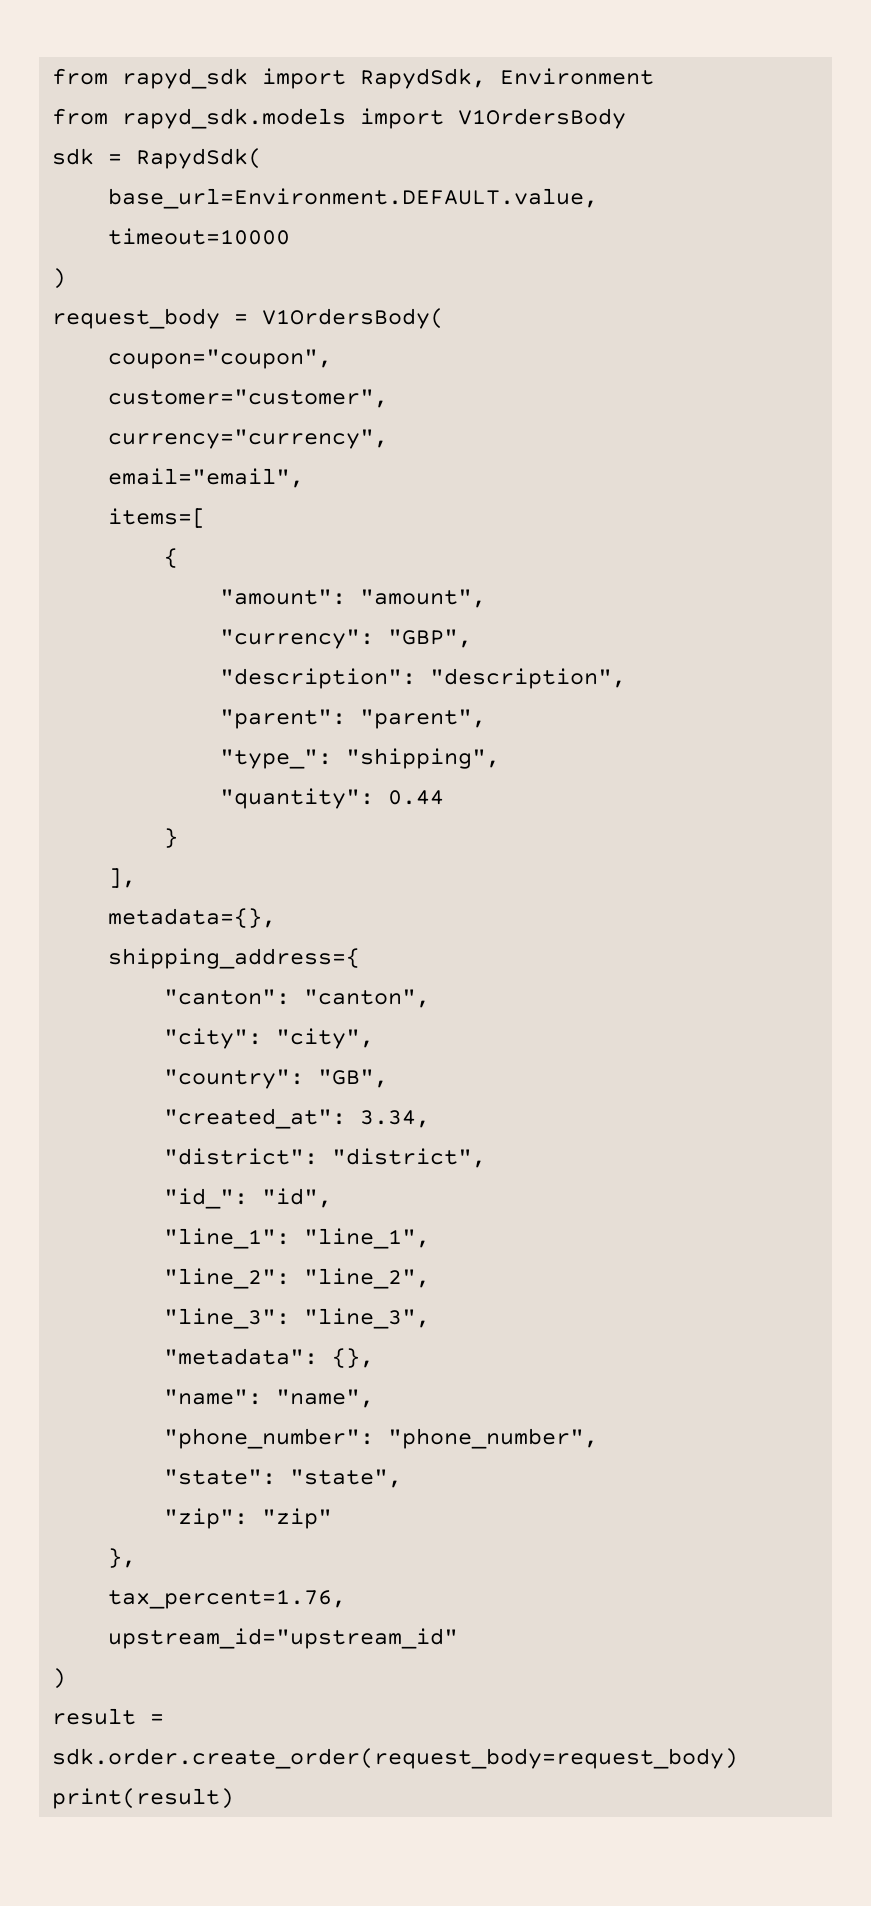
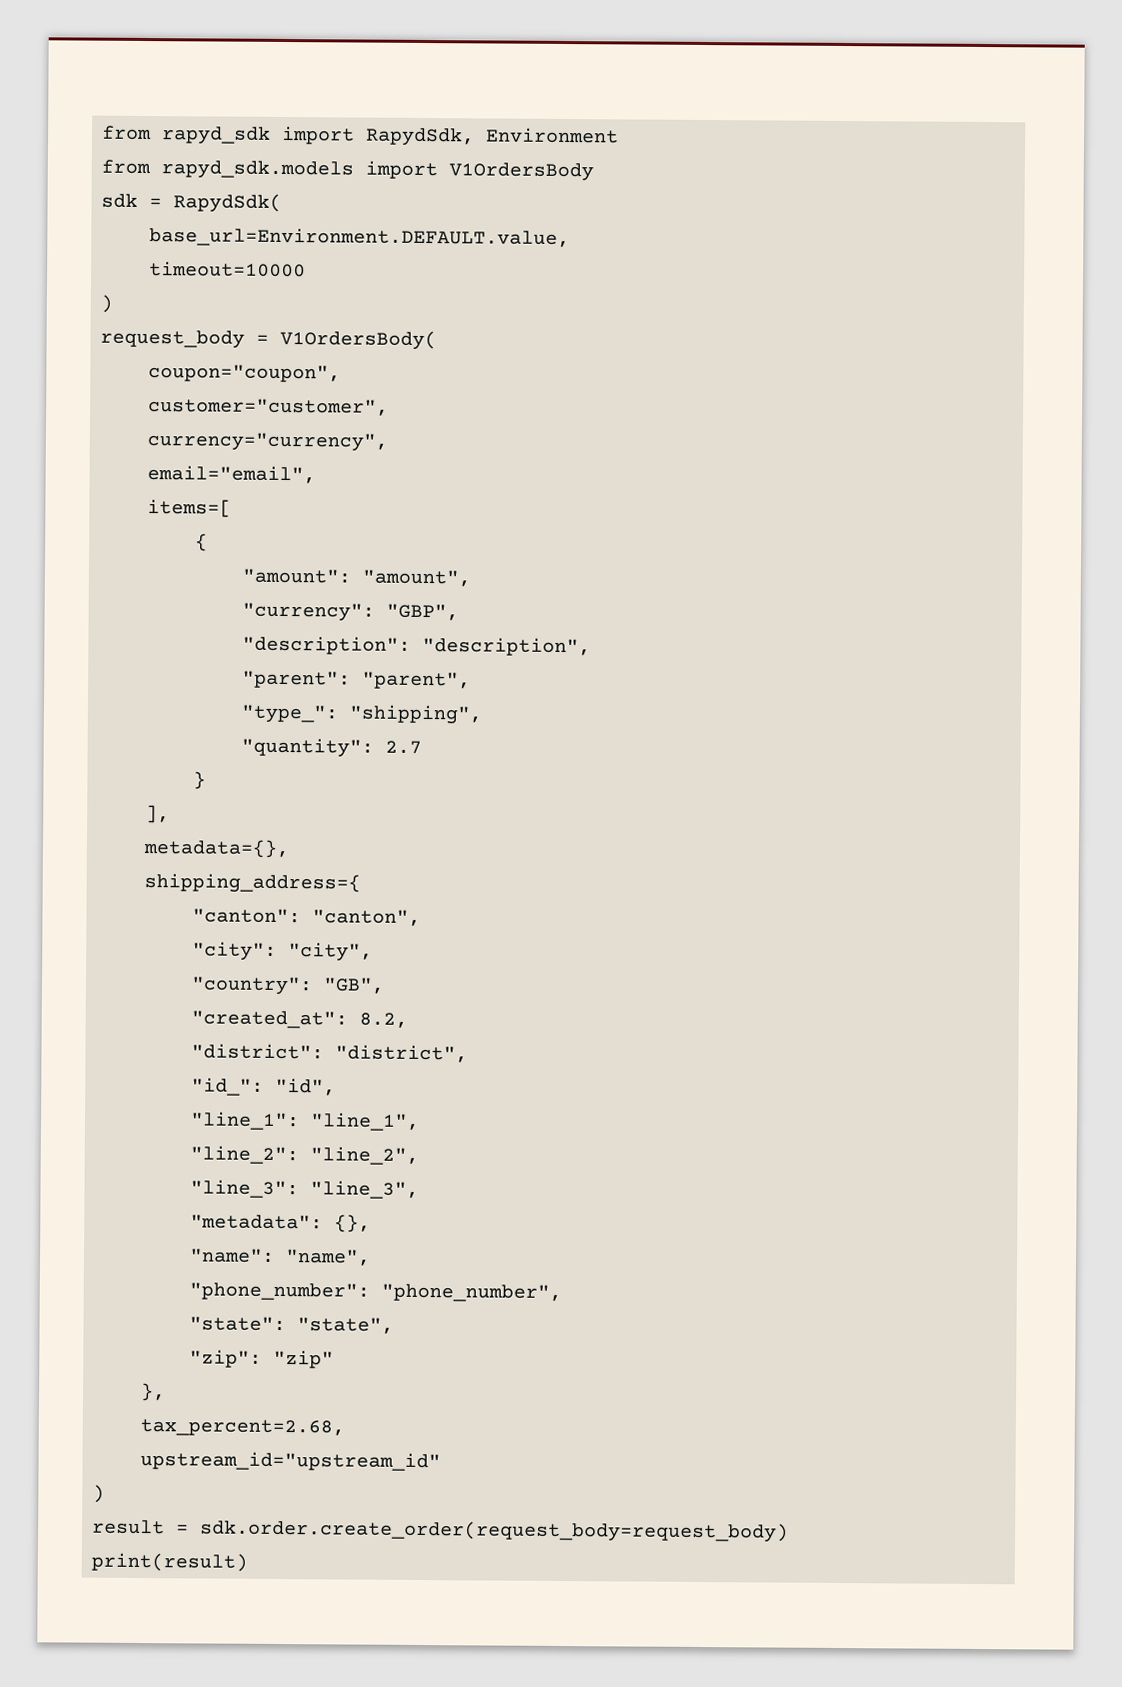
[387,790,444,805] 0.44 -> [384,740,422,755] 2.7
[359,1110,430,1128] 3.34, -> [358,1012,408,1028] 8.2,
[107,1589,346,1609] tax_percent=1.76, -> [139,1419,345,1437] tax_percent=2.68,

